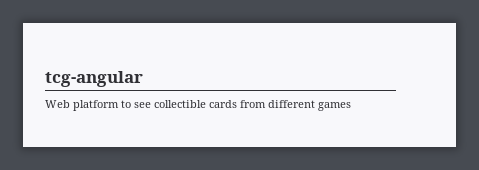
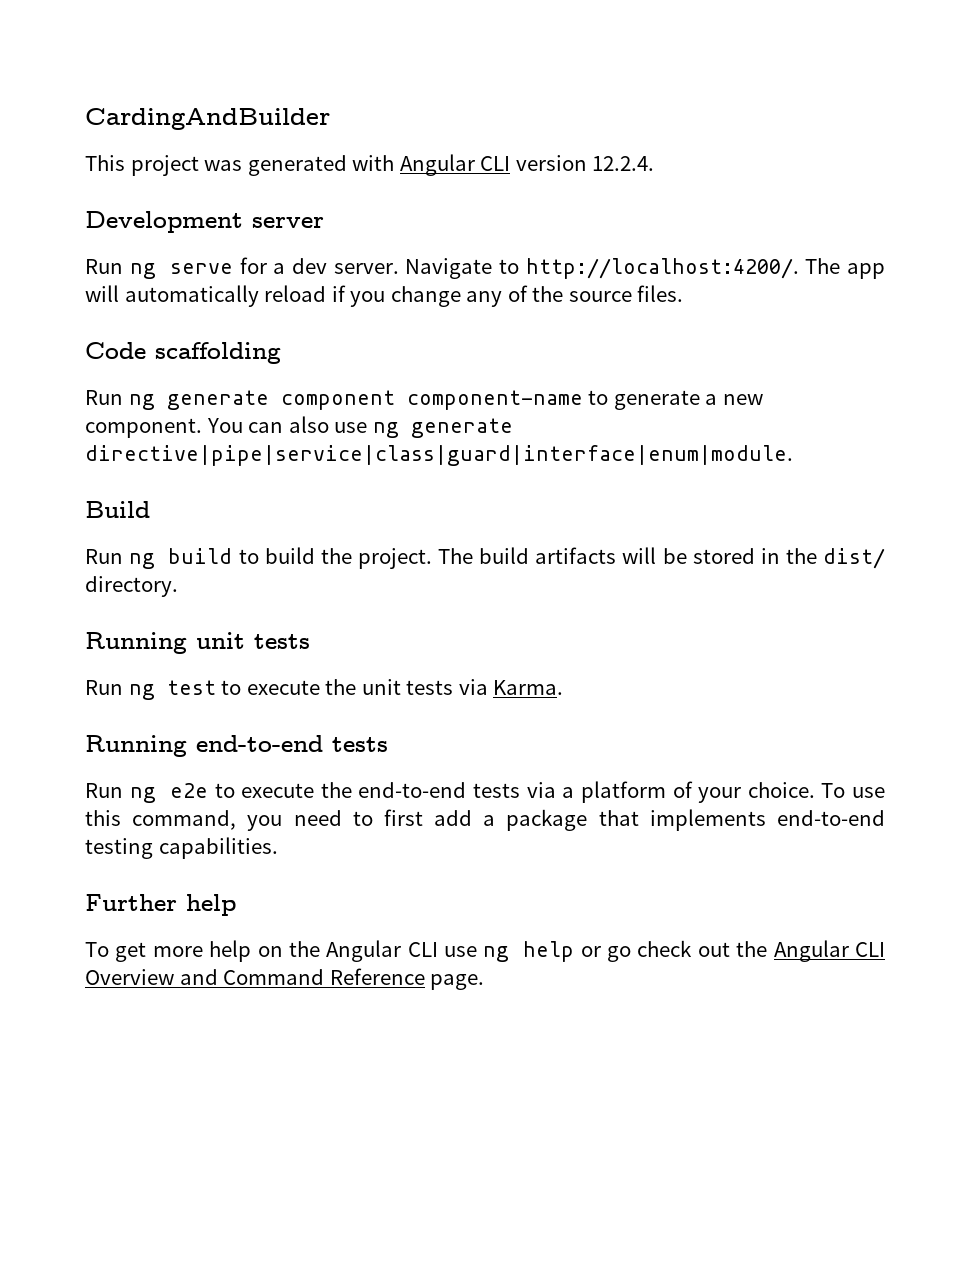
[45,71,143,87] [45,100,351,111] tcg-angular // Web platform to see collectible cards from different games -> [85,108,330,130] [85,154,655,176] [85,211,324,233] [85,257,885,279] [85,285,684,307] [85,342,281,364] [85,390,763,410] [85,416,513,438] [85,445,793,466] [85,501,150,518] [85,547,885,569] [85,576,178,597] [85,632,310,654] [85,679,564,700] [85,735,388,757] [85,781,886,803] [85,809,885,831] [85,837,278,859] [85,894,236,916] [85,940,885,962] [85,968,485,990] CardingAndBuilder // This project was generated with Angular CLI version 12.2.4. // Development server // Run ng serve for a dev server. Navigate to http://localhost:4200/. The app will automatically reload if you change any of the source files. // Code scaffolding // Run ng generate component component-name to generate a new component. You can also use ng generate directive|pipe|service|class|guard|interface|enum|module. // Build // Run ng build to build the project. The build artifacts will be stored in the dist/ directory. // Running unit tests // Run ng test to execute the unit tests via Karma. // Running end-to-end tests // Run ng e2e to execute the end-to-end tests via a platform of your choice. To use this command, you need to first add a package that implements end-to-end testing capabilities. // Further help // To get more help on the Angular CLI use ng help or go check out the Angular CLI Overview and Command Reference page.

